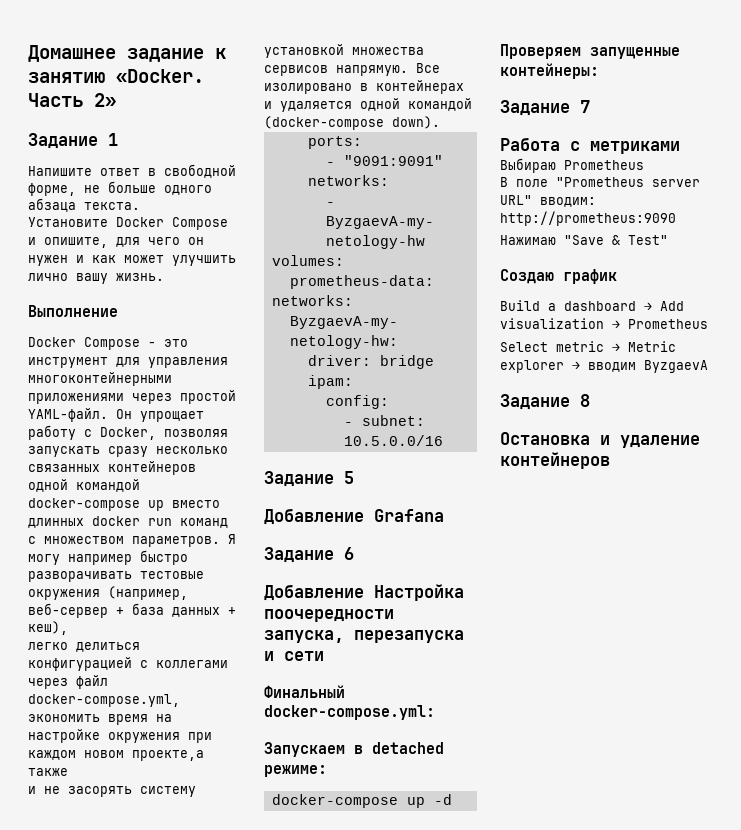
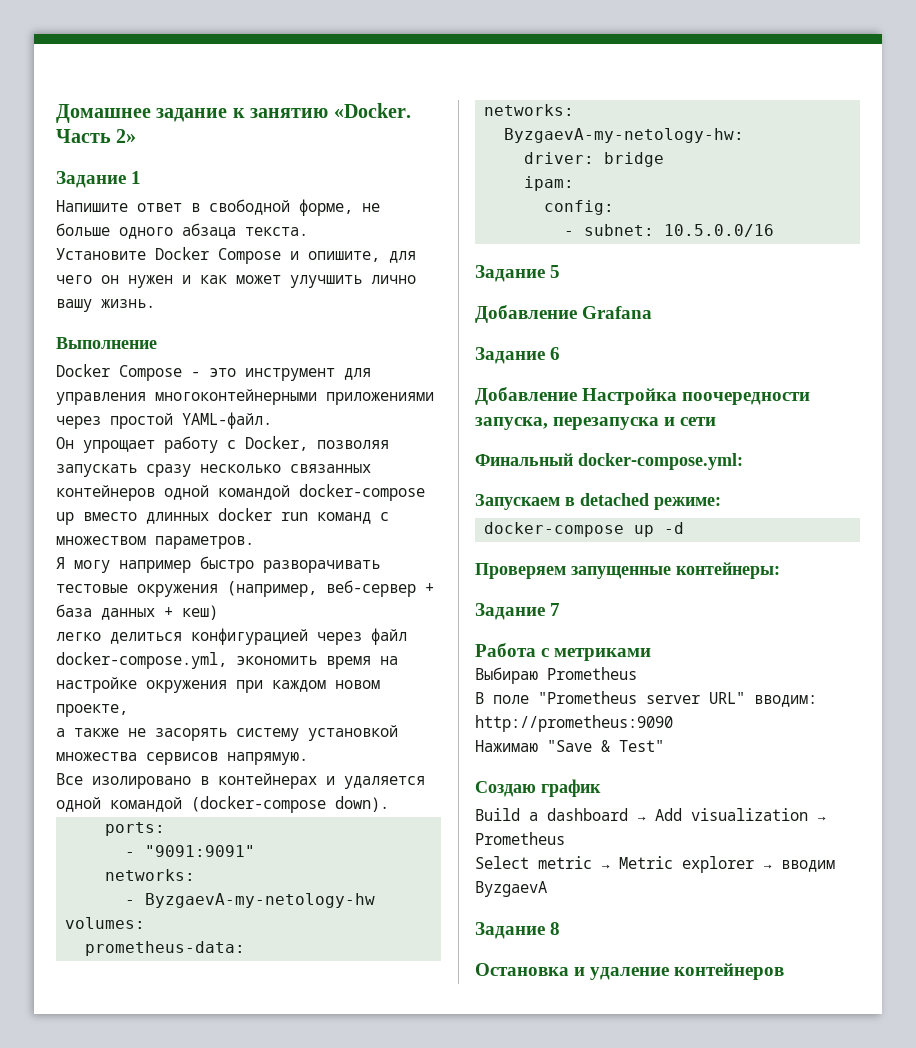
(108, 415) none -> (272, 420) //
(220, 541) none -> (254, 542) //
[28,621,68,635] кеш), -> [182,605,218,620] кеш)
[140,660,228,668] с коллегами -> (308, 636) none
[132,750,204,761] проекте,а -> [56,704,128,717] [56,728,65,737] проекте, // а
[28,786,36,794] // и -> (119, 732) none
(408, 70) none -> (308, 758) //

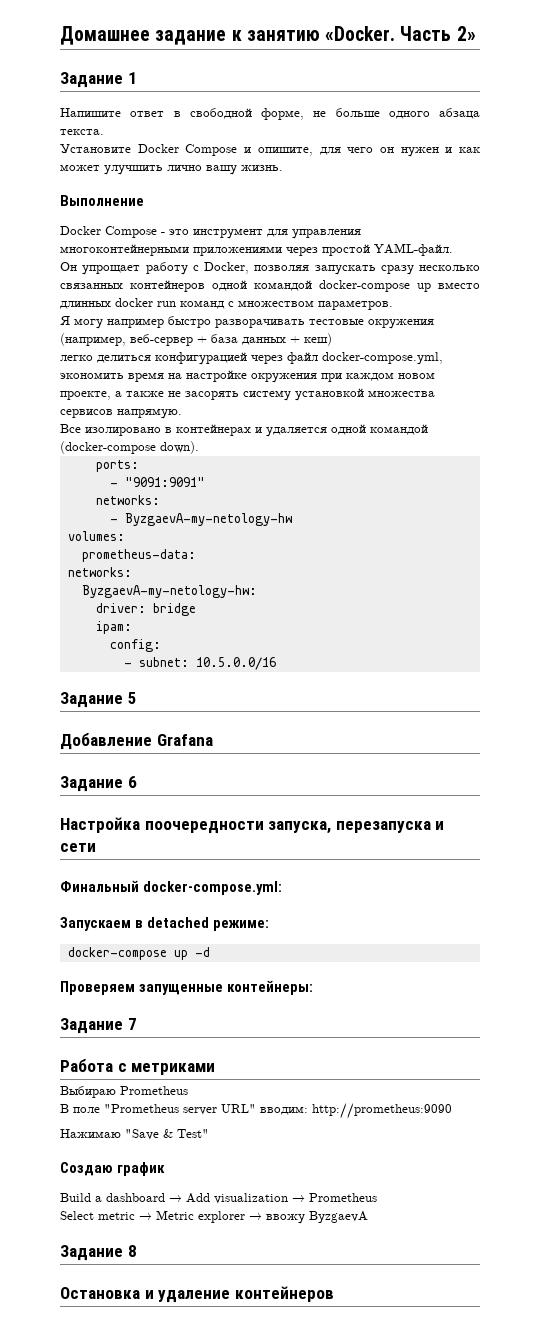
(128, 710) // -> (111, 395) none
[475,387,577,405] Добавление -> (137, 782) none
[781,860,835,872] вводим -> [266,1214,305,1224] ввожу

